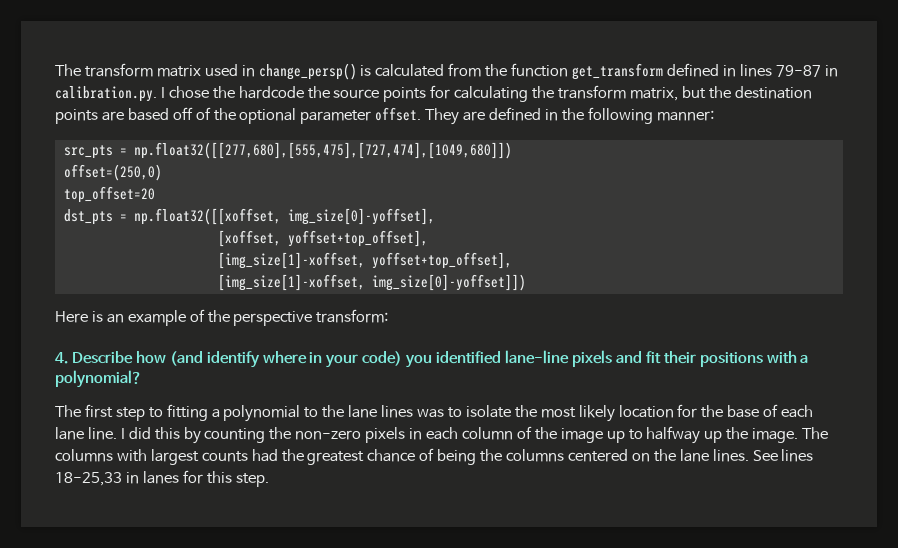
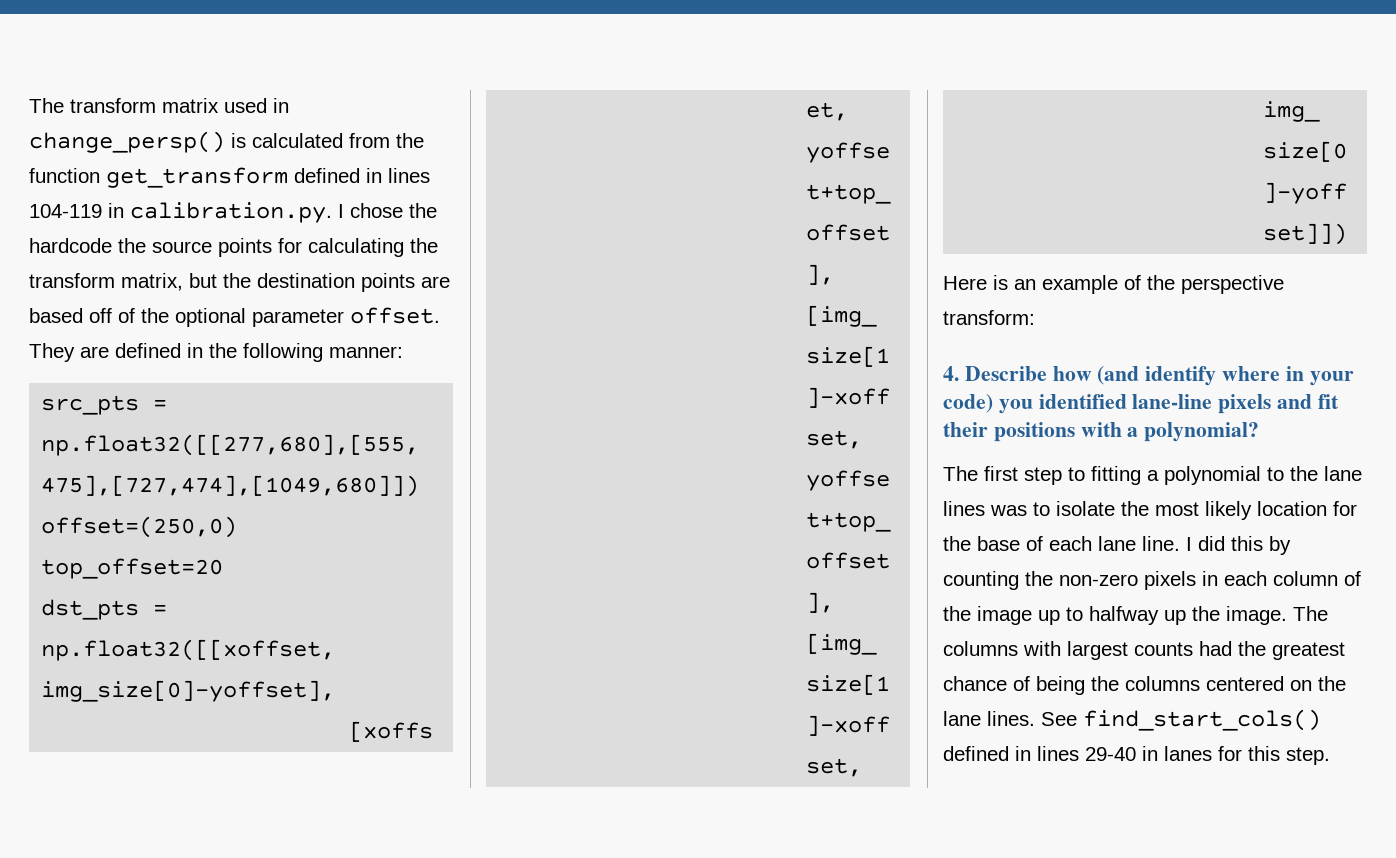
[775,65,821,77] 79-87 -> [29,204,102,218] 104-119
[781,449,814,462] [55,472,122,486] lines 18-25,33 -> [1083,709,1321,731] [943,746,1136,761] find_start_cols() defined in lines 29-40

